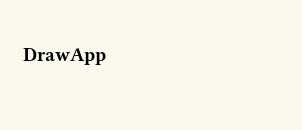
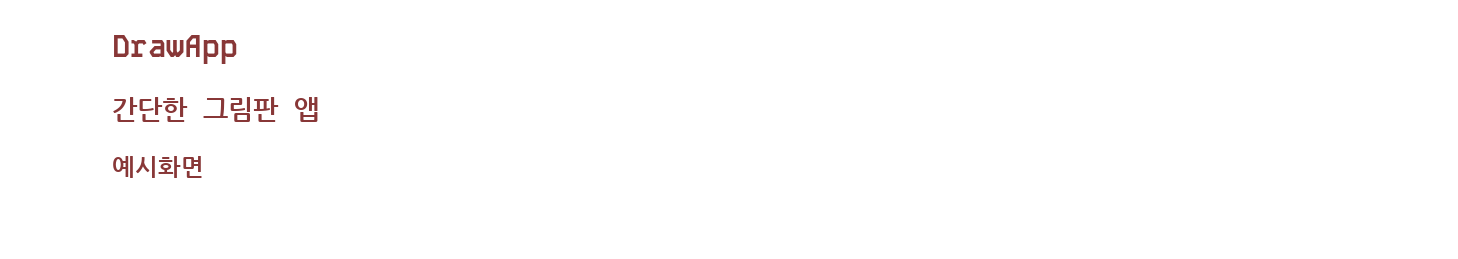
(106, 56) none -> [112,97,319,122] [112,156,204,178] // 간단한 그림판 앱 // 예시화면

